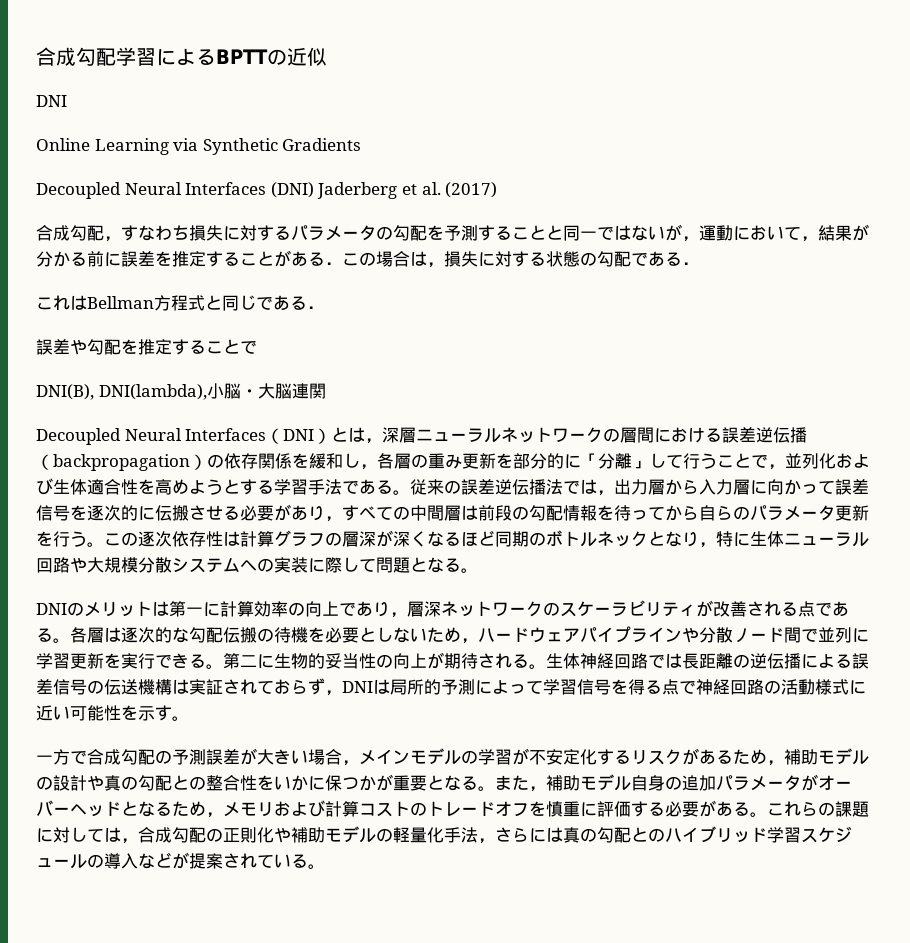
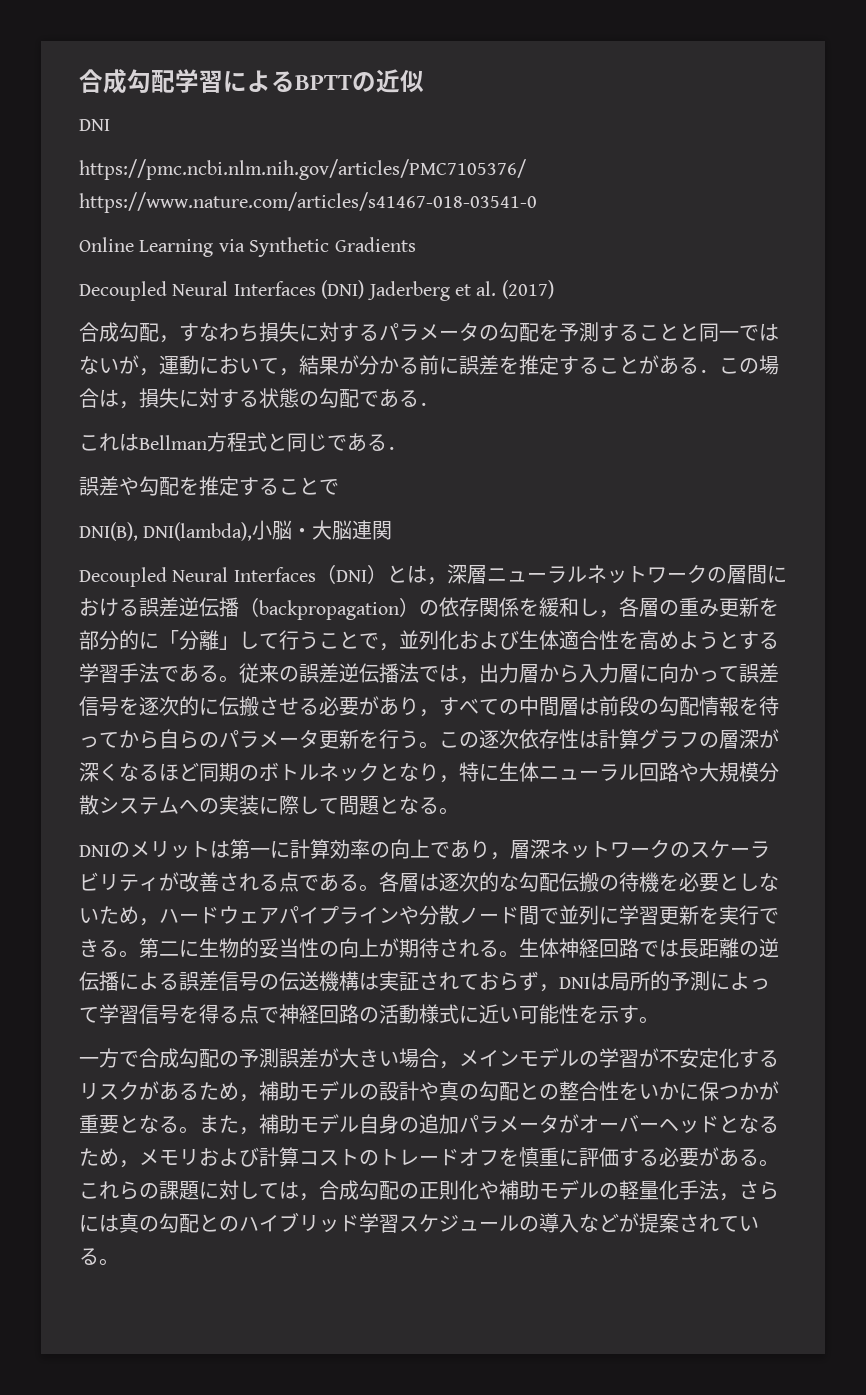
(67, 101) none -> [79,159,526,180] [79,192,537,213] // https://pmc.ncbi.nlm.nih.gov/articles/PMC7105376/ https://www.nature.com/articles/s41467-018-03541-0

